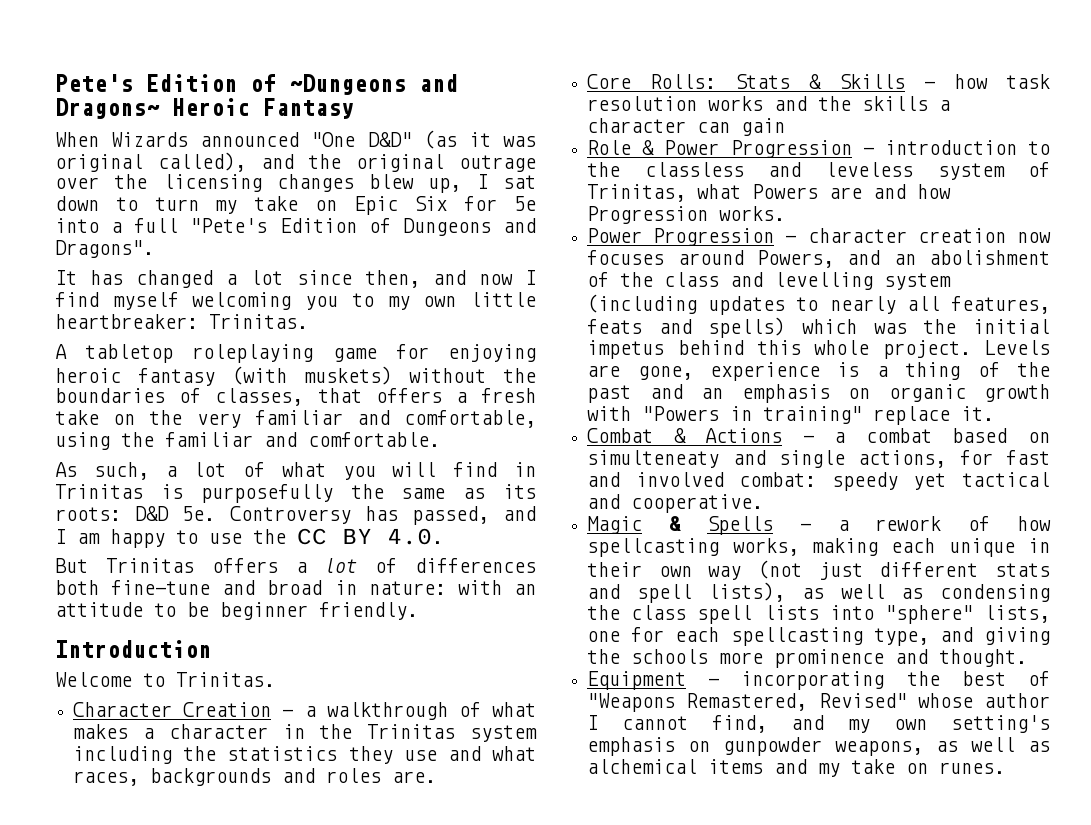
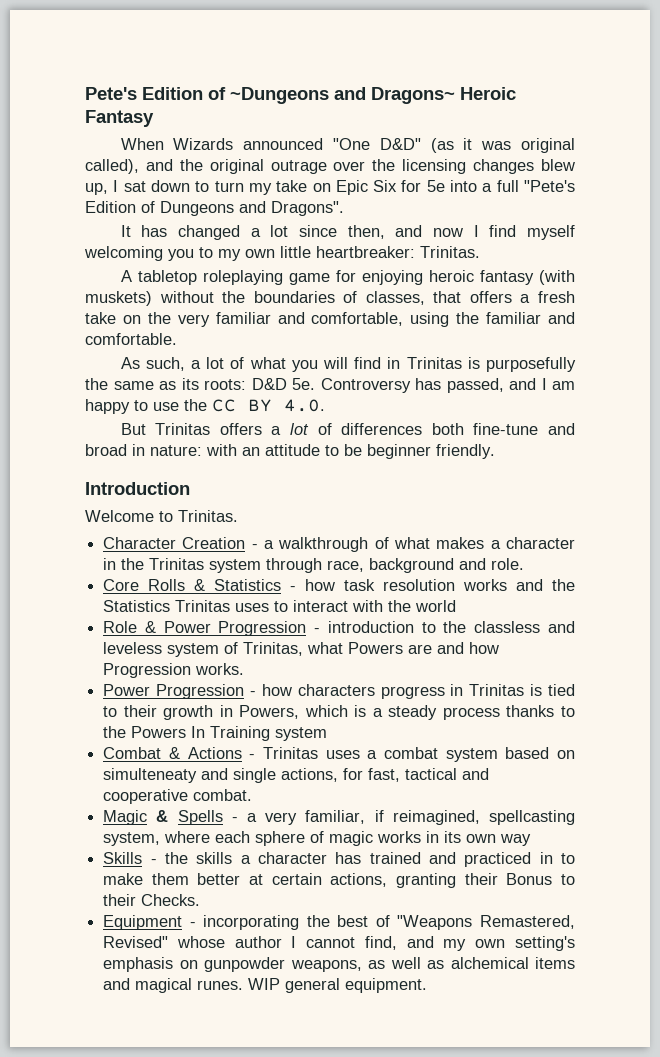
[73,746,536,764] [73,768,437,786] [587,74,906,89] including the statistics they use and what races, backgrounds and roles are. // Core Rolls: Stats & Skills -> [266,558,525,573] [103,579,282,591] through race, background and role. // Core Rolls & Statistics
[862,96,951,111] [587,118,786,136] skills a character can gain -> [103,600,457,612] Statistics Trinitas uses to interact with the world
[807,228,1051,243] [587,250,1050,268] [587,272,952,290] [587,294,1050,315] [587,317,1050,338] [587,340,1050,359] [587,362,1050,381] [587,384,1050,403] [587,406,995,425] character creation now focuses around Powers, and an abolishment of the class and levelling system (including updates to nearly all features, feats and spells) which was the initial impetus behind this whole project. Levels are gone, experience is a thing of the past and an emphasis on organic growth with "Powers in training" replace it. -> [261,684,575,699] [103,705,576,720] [103,726,328,741] how characters progress in Trinitas is tied to their growth in Powers, which is a steady process thanks to the Powers In Training system
(814, 439) none -> [262,747,360,759] Trinitas uses
(932, 435) none -> [445,748,498,762] system
[1006,450,1050,465] [587,472,1050,491] [587,494,764,513] fast and involved combat: speedy yet tactical and cooperative. -> [368,768,490,782] [103,789,253,804] fast, tactical and cooperative combat.
[875,516,1051,531] [587,538,1050,557] [587,560,1050,580] [587,582,1050,603] [587,605,1050,624] [587,627,1050,646] [587,649,1028,668] rework of how spellcasting works, making each unique in their own way (not just different stats and spell lists), as well as condensing the class spell lists into "sphere" lists, one for each spellcasting type, and giving the schools more prominence and thought. -> [265,810,575,825] [103,831,532,846] [103,852,576,867] [103,873,575,888] [103,894,201,906] very familiar, if reimagined, spellcasting system, where each sphere of magic works in its own way // Skills - the skills a character has trained and practiced in to make them better at certain actions, granting their Bonus to their Checks.
[818,759,1006,777] my take on runes. -> [135,978,428,993] magical runes. WIP general equipment.

